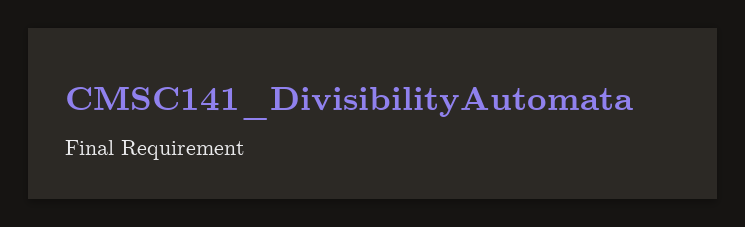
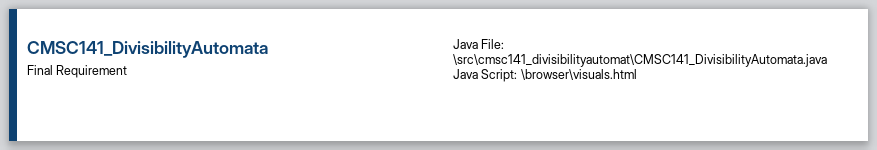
(245, 150) none -> [453,39,505,49] [453,54,827,67] [453,69,637,82] // Java File: \src\cmsc141_divisibilityautomat\CMSC141_DivisibilityAutomata.java Java Script: \browser\visuals.html

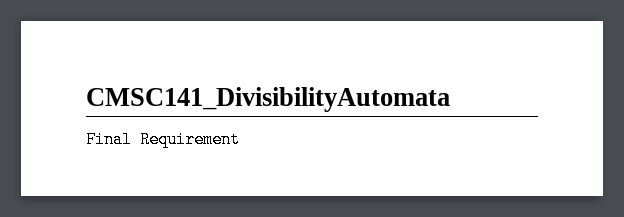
[453,39,505,49] [453,54,827,67] [453,69,637,82] // Java File: \src\cmsc141_divisibilityautomat\CMSC141_DivisibilityAutomata.java Java Script: \browser\visuals.html -> (240, 139) none

